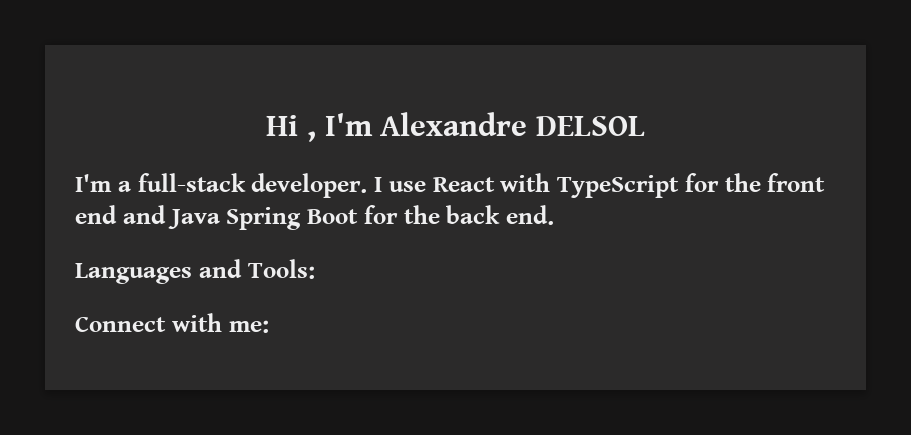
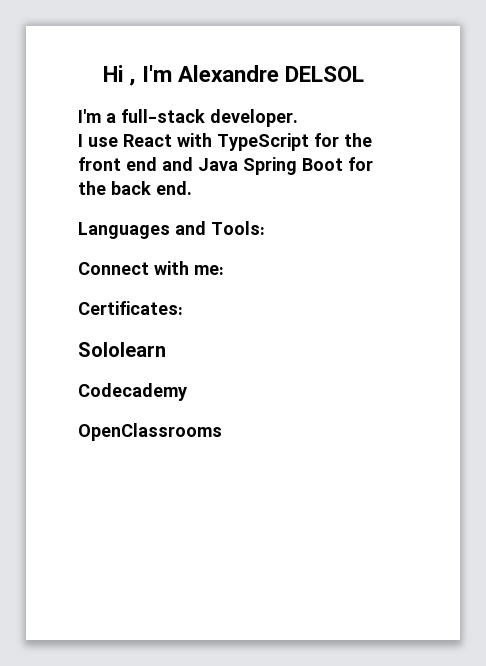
(368, 185) none -> (298, 118) //
(269, 326) none -> [78,301,183,315] [78,342,166,357] [78,383,187,401] [78,423,222,441] // Certificates: // Sololearn // Codecademy // OpenClassrooms

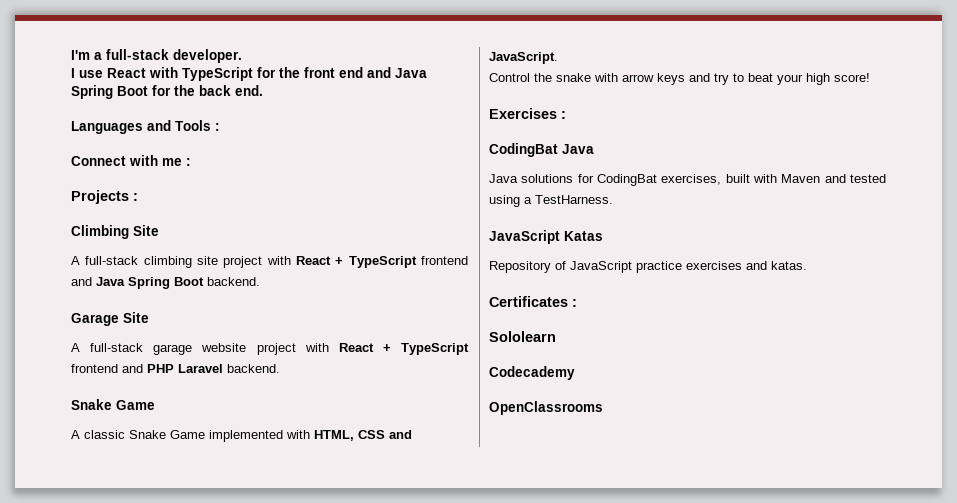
[103,65,364,86] Hi , I'm Alexandre DELSOL // -> (71, 55) none
[211,221,265,235] Tools: -> [175,120,220,131] Tools :
[194,265,224,275] [78,301,183,315] me: // Certificates: -> [162,158,191,166] [71,190,138,204] [71,225,159,239] [71,256,468,268] [71,277,260,289] [71,312,149,326] [71,343,469,355] [71,364,280,373] [71,399,155,410] [71,430,412,442] [489,52,558,64] [489,73,870,85] [489,108,566,119] [489,143,594,157] [489,174,886,186] [489,195,613,207] [489,230,603,244] [489,261,807,273] [489,296,577,307] me : // Projects : // Climbing Site // A full-stack climbing site project with React + TypeScript frontend and Java Spring Boot backend. // Garage Site // A full-stack garage website project with React + TypeScript frontend and PHP Laravel backend. // Snake Game // A classic Snake Game implemented with HTML, CSS and JavaScript. // Control the snake with arrow keys and try to beat your high score! // Exercises : // CodingBat Java // Java solutions for CodingBat exercises, built with Maven and tested using a TestHarness. // JavaScript Katas // Repository of JavaScript practice exercises and katas. // Certificates :

